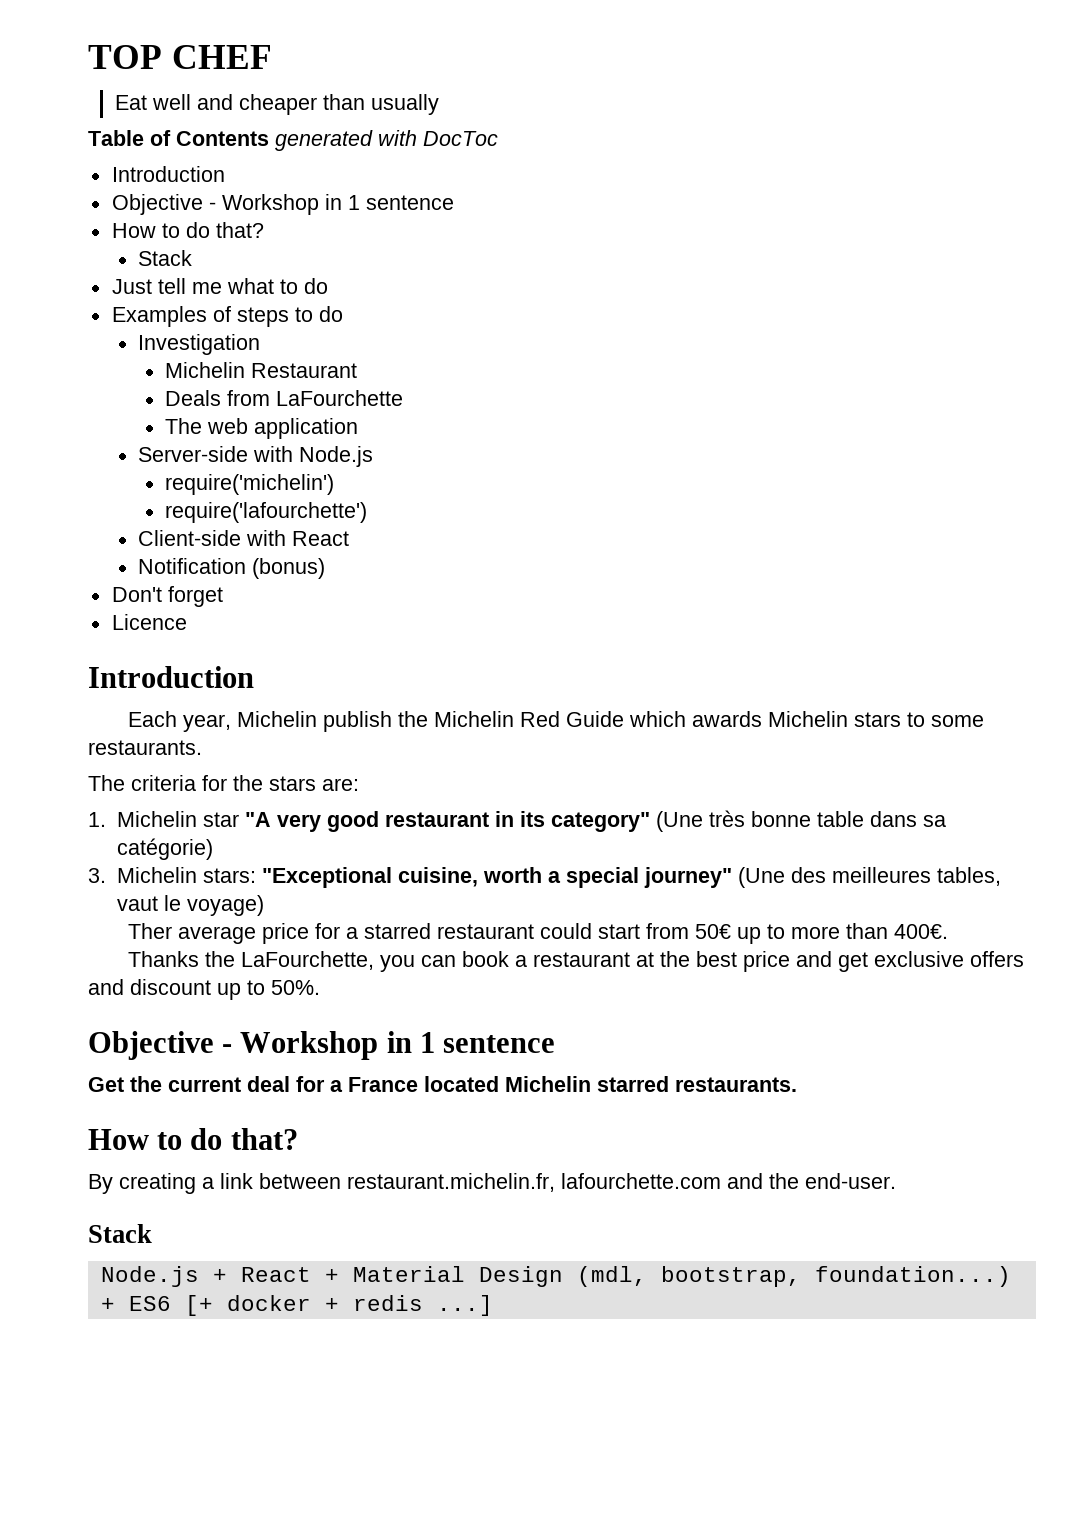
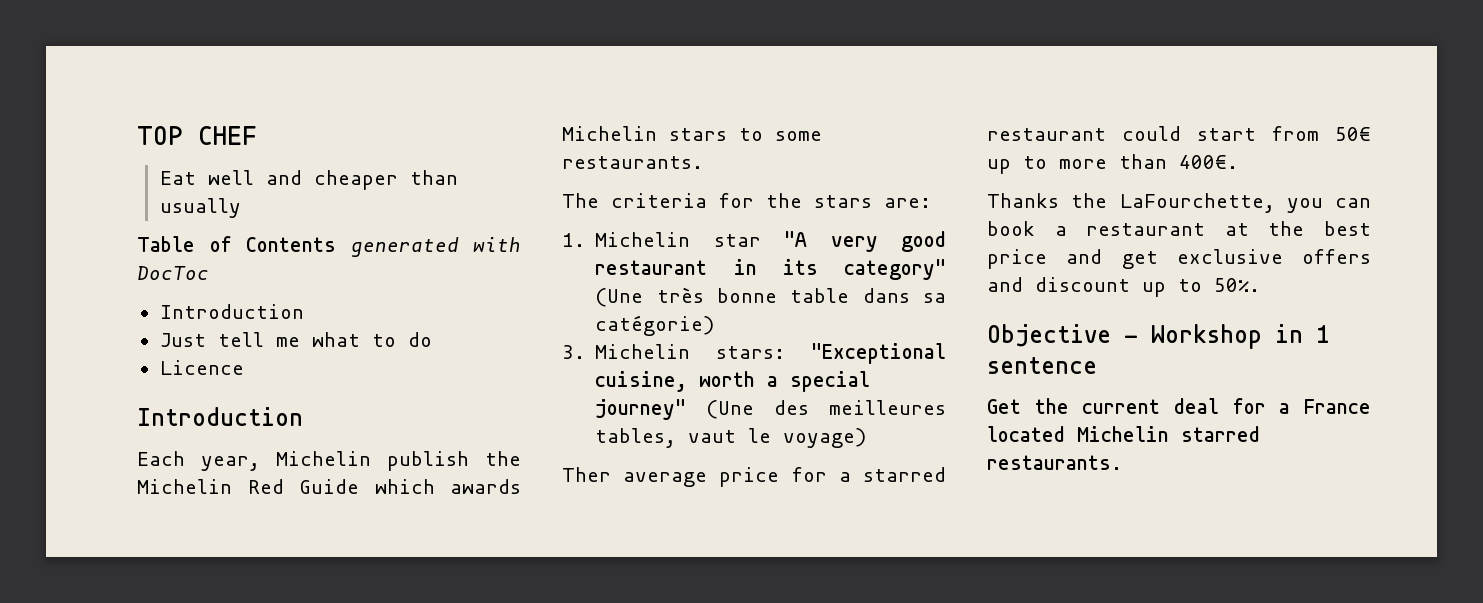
[111,194,454,215] [111,222,264,238] [138,250,193,266] // Objective - Workshop in 1 sentence // How to do that? // Stack -> (304, 311) none
[111,306,343,327] [138,334,261,355] [165,362,358,378] [165,390,404,406] [165,418,359,439] [138,446,374,467] [165,474,335,495] [165,502,368,523] [138,530,350,546] [138,558,326,579] [111,586,223,607] // Examples of steps to do // Investigation // Michelin Restaurant // Deals from LaFourchette // The web application // Server-side with Node.js // require('michelin') // require('lafourchette') // Client-side with React // Notification (bonus) // Don't forget -> (432, 339) none
[88,1128,298,1150] [88,1173,896,1194] [88,1224,152,1243] [100,1266,1011,1287] [100,1295,493,1316] // How to do that? // By creating a link between restaurant.michelin.fr, lafourchette.com and the end-user. // Stack // Node.js + React + Material Design (mdl, bootstrap, foundation...) + ES6 [+ docker + redis ...] -> (1122, 462) none

